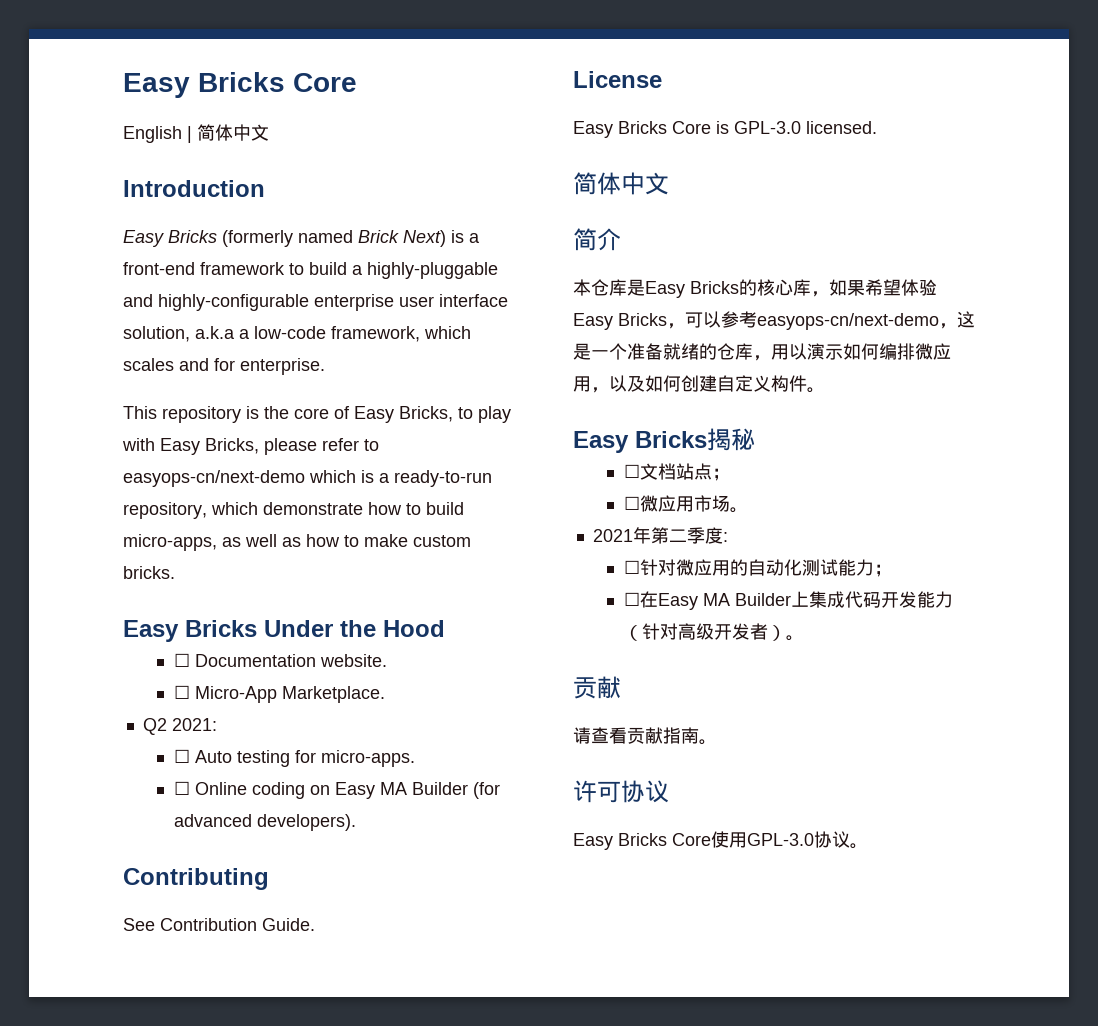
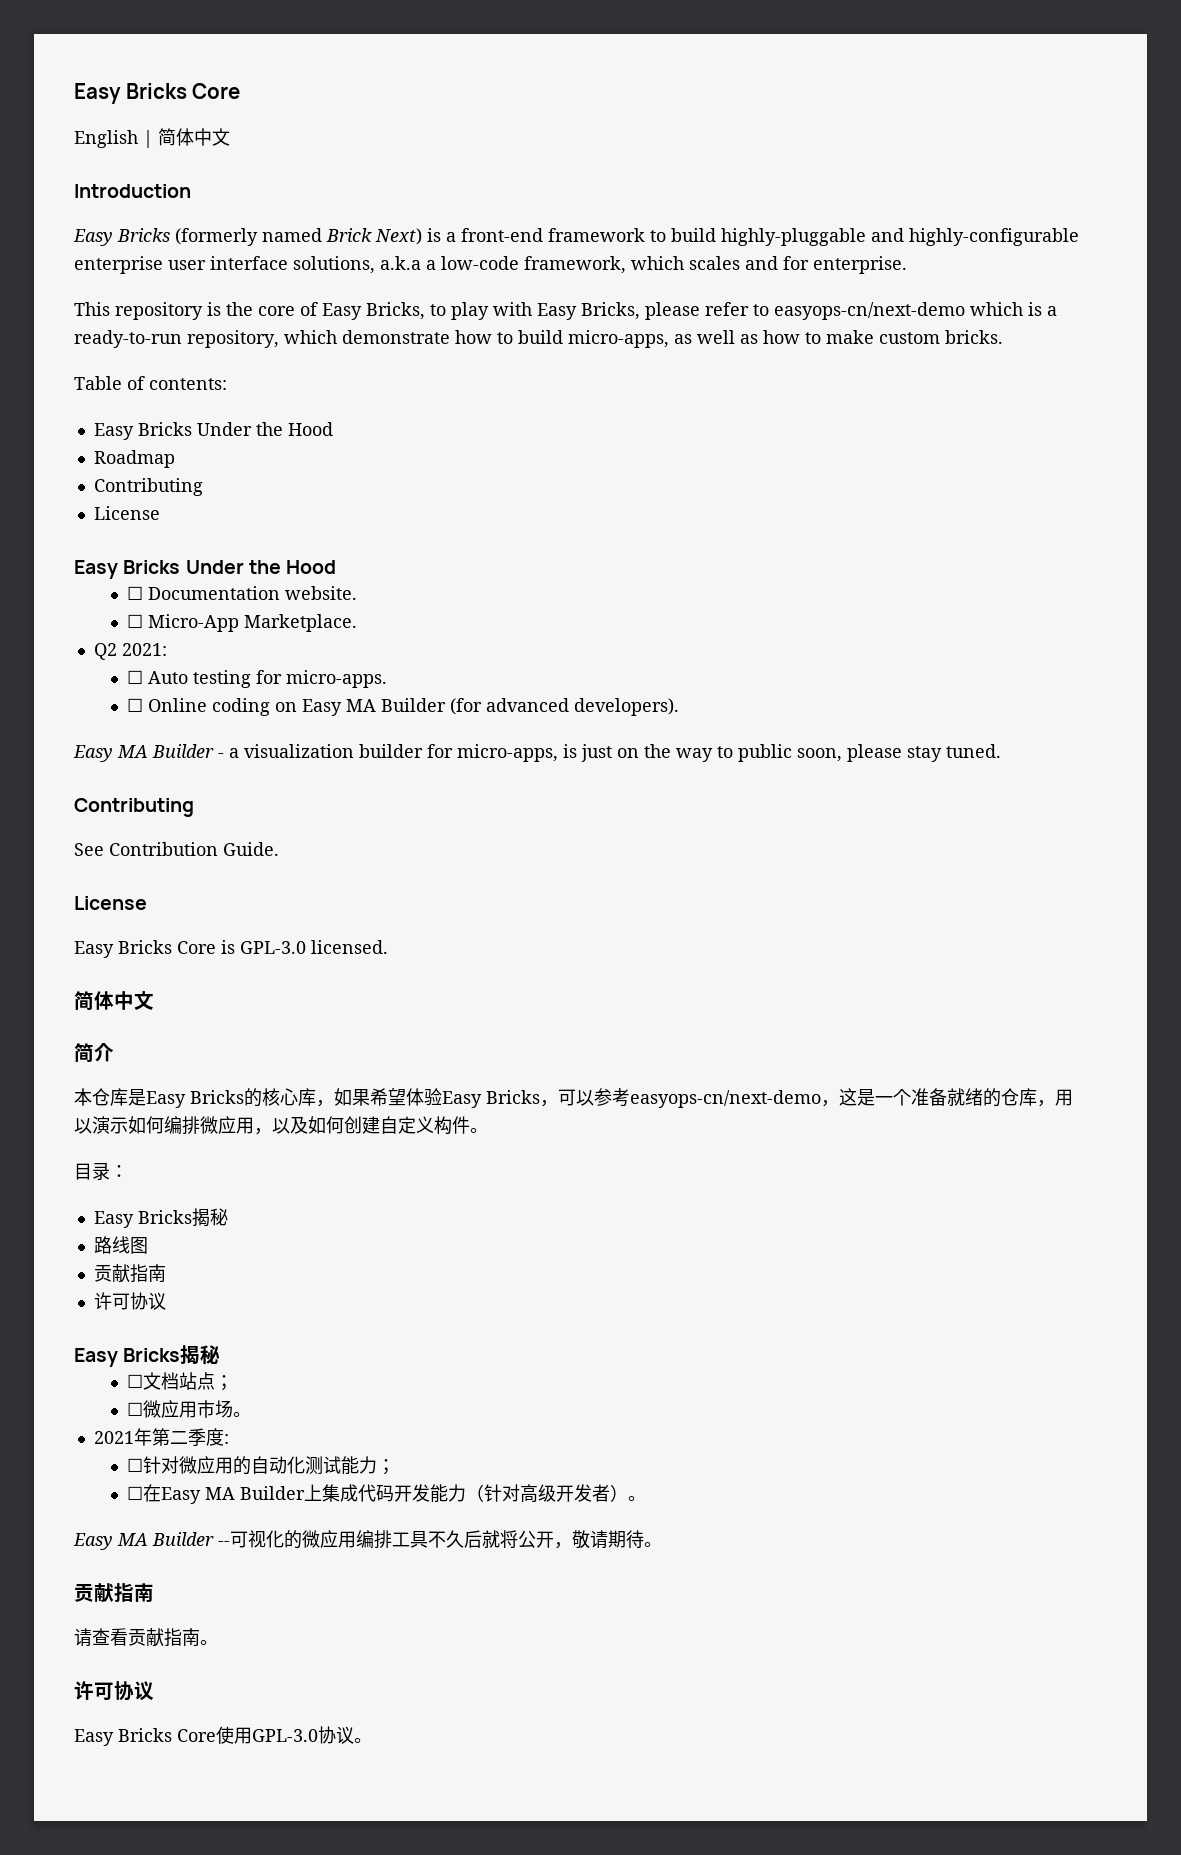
[352,265,363,275] a -> (716, 235) none
[123,326,190,342] solution, -> [293,256,375,274] solutions,
(175, 572) none -> [74,376,227,390] [93,422,333,440] [93,450,175,468] [93,478,203,496] [93,506,160,520] // Table of contents: // Easy Bricks Under the Hood // Roadmap // Contributing // License
(356, 822) none -> [73,744,1001,762] // Easy MA Builder - a visualization builder for micro-apps, is just on the way to public soon, please stay tuned.
(825, 390) none -> [74,1162,128,1180] [93,1208,228,1228] [93,1236,148,1254] [93,1264,166,1283] [93,1292,166,1310] // 目录： // Easy Bricks揭秘 // 路线图 // 贡献指南 // 许可协议
[573,676,621,699] // 贡献 -> [73,1530,662,1550] [74,1583,154,1602] // Easy MA Builder --可视化的微应用编排工具不久后就将公开，敬请期待。 // 贡献指南

